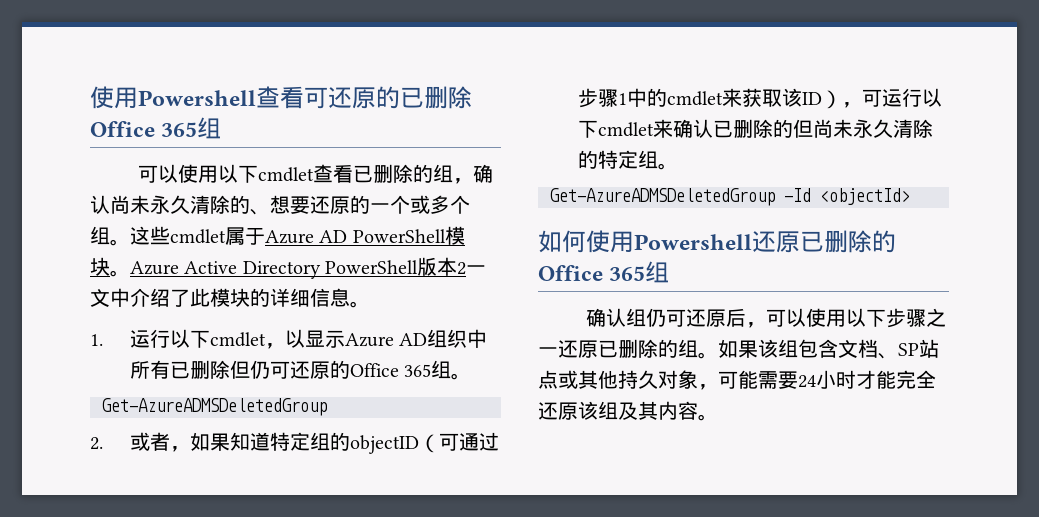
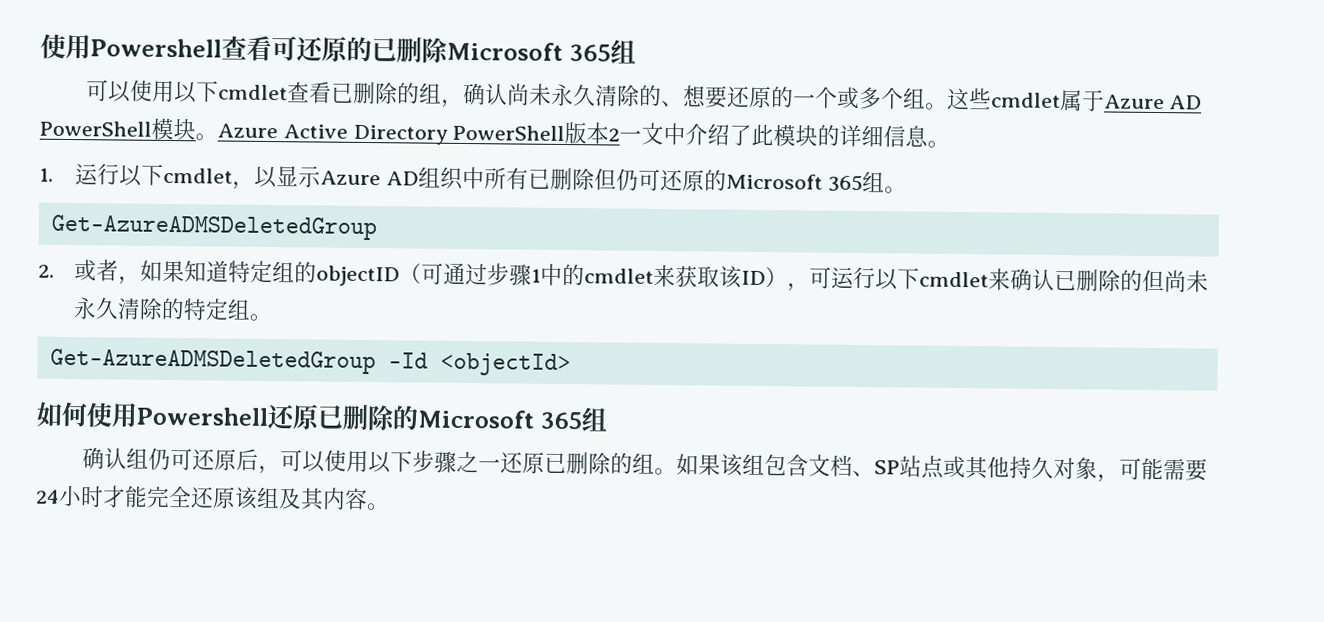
[90,121,155,137] Office -> [446,41,563,61] Microsoft
[349,363,399,377] Office -> [726,173,824,190] Microsoft
[538,265,603,281] Office -> [417,409,534,429] Microsoft

